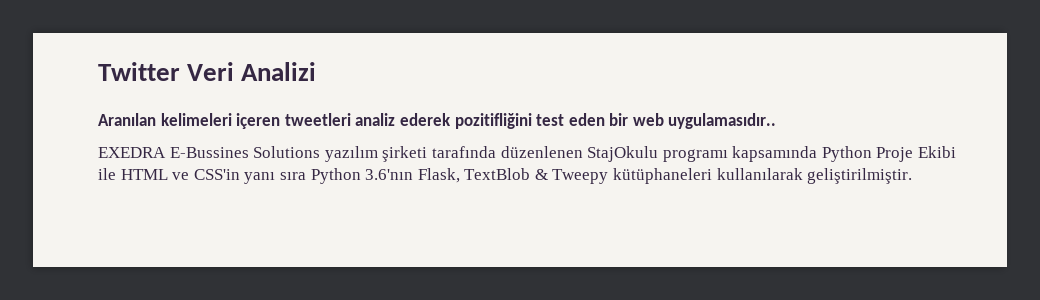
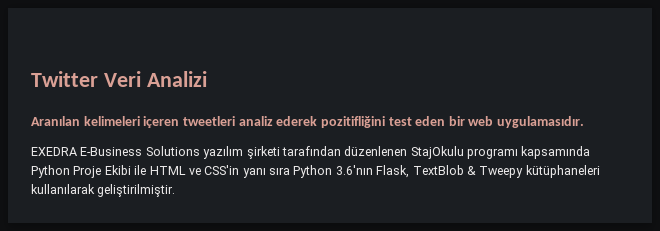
[668,113,777,129] uygulamasıdır.. -> [497,116,585,128] uygulamasıdır.
[169,147,249,158] E-Bussines -> [80,147,143,156] E-Business
[431,146,496,158] tarafında -> [281,146,341,156] tarafından

